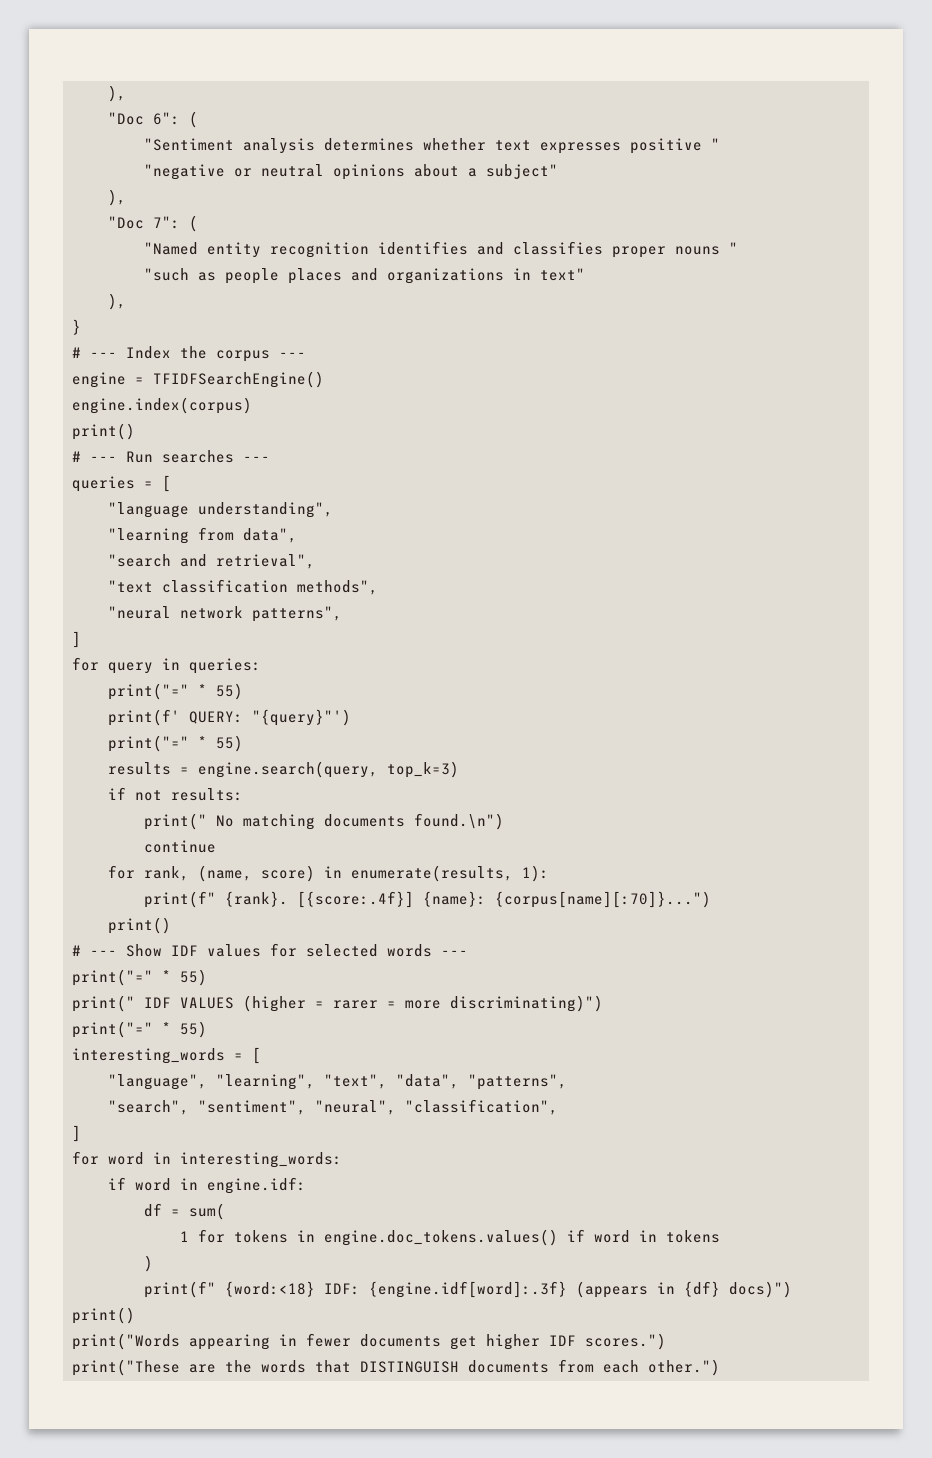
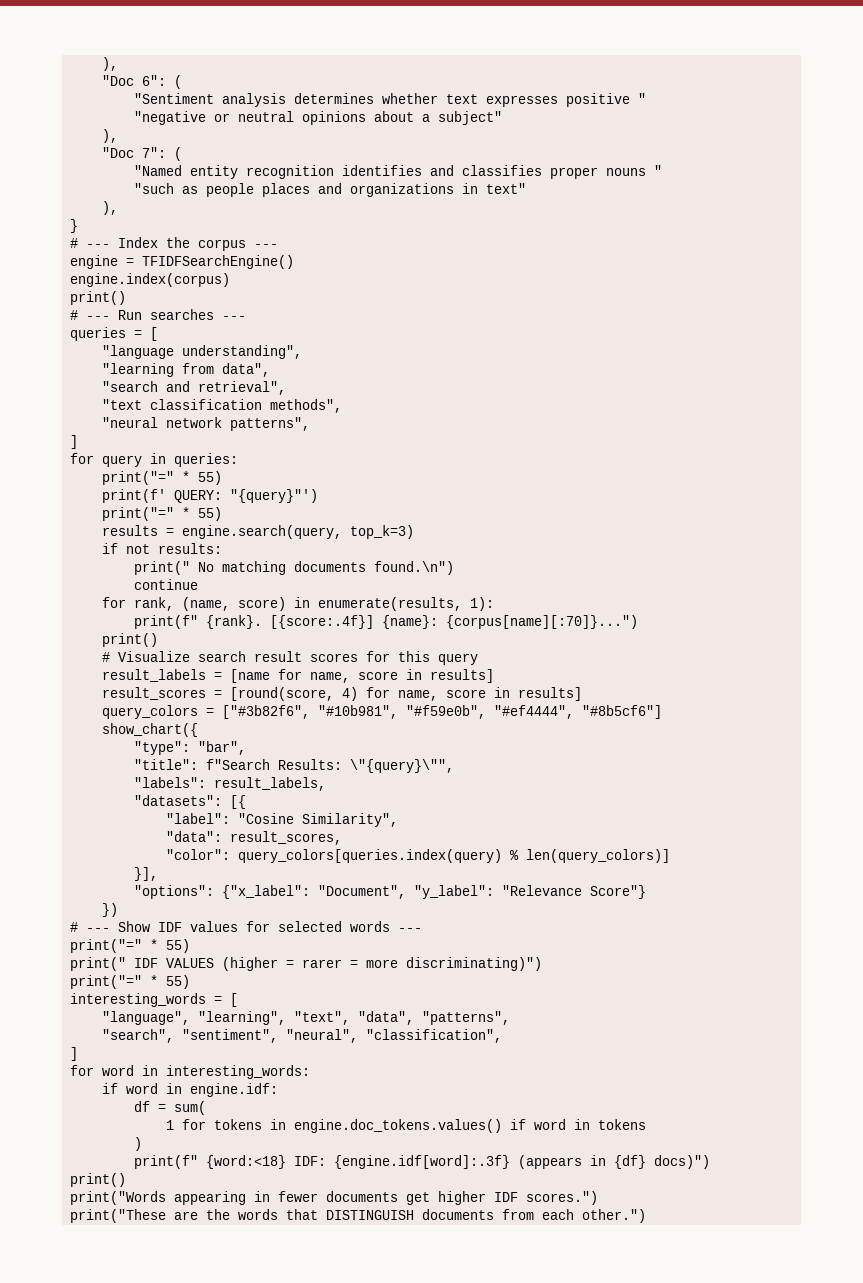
(171, 925) none -> [101,651,478,665] [101,669,494,683] [101,687,582,701] [101,705,662,719] [101,723,198,737] [133,741,246,755] [133,759,454,773] [133,777,326,791] [133,795,246,809] [165,813,398,827] [165,831,342,845] [165,849,670,863] [133,867,158,881] [133,885,646,899] [101,903,118,917] // # Visualize search result scores for this query // result_labels = [name for name, score in results] // result_scores = [round(score, 4) for name, score in results] // query_colors = ["#3b82f6", "#10b981", "#f59e0b", "#ef4444", "#8b5cf6"] // show_chart({ // "type": "bar", // "title": f"Search Results: \"{query}\"", // "labels": result_labels, // "datasets": [{ // "label": "Cosine Similarity", // "data": result_scores, // "color": query_colors[queries.index(query) % len(query_colors)] // }], // "options": {"x_label": "Document", "y_label": "Relevance Score"} // })

